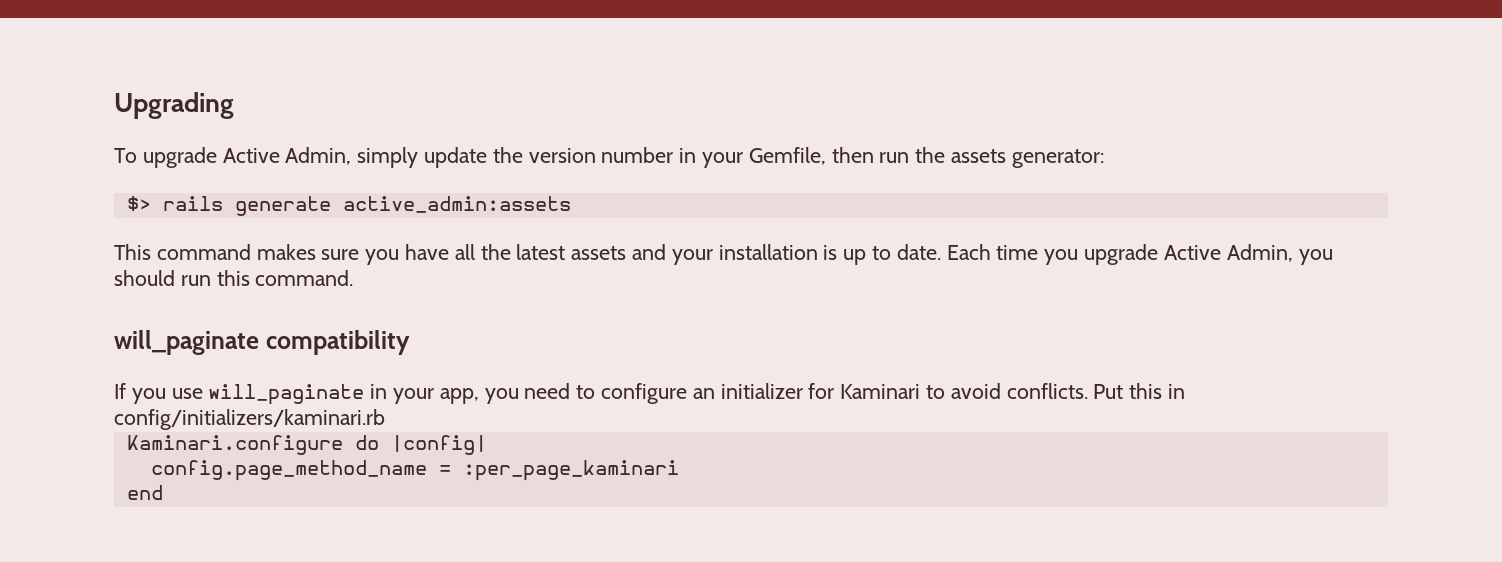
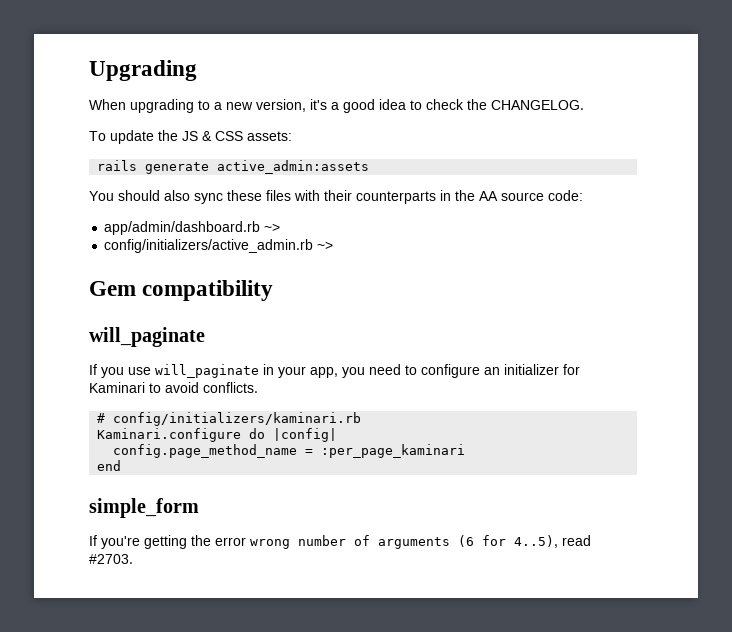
[114,147,1104,168] [126,196,571,216] [114,244,1333,265] [114,270,354,286] [114,330,410,355] To upgrade Active Admin, simply update the version number in your Gemfile, then run the assets generator: // $> rails generate active_admin:assets // This command makes sure you have all the latest assets and your installation is up to date. Each time you upgrade Active Admin, you should run this command. // will_paginate compatibility -> [89,99,584,113] [89,130,292,144] [97,160,370,174] [89,190,583,204] [104,221,281,235] [104,239,334,253] [89,280,274,301] [89,327,205,347] When upgrading to a new version, it's a good idea to check the CHANGELOG. // To update the JS & CSS assets: // rails generate active_admin:assets // You should also sync these files with their counterparts in the AA source code: // app/admin/dashboard.rb ~> // config/initializers/active_admin.rb ~> // Gem compatibility // will_paginate
[1093,383,1186,399] Put this in -> [97,413,106,423] // #
(163, 492) none -> [89,498,199,518] [89,535,591,549] [89,554,133,564] // simple_form // If you're getting the error wrong number of arguments (6 for 4..5), read #2703.

